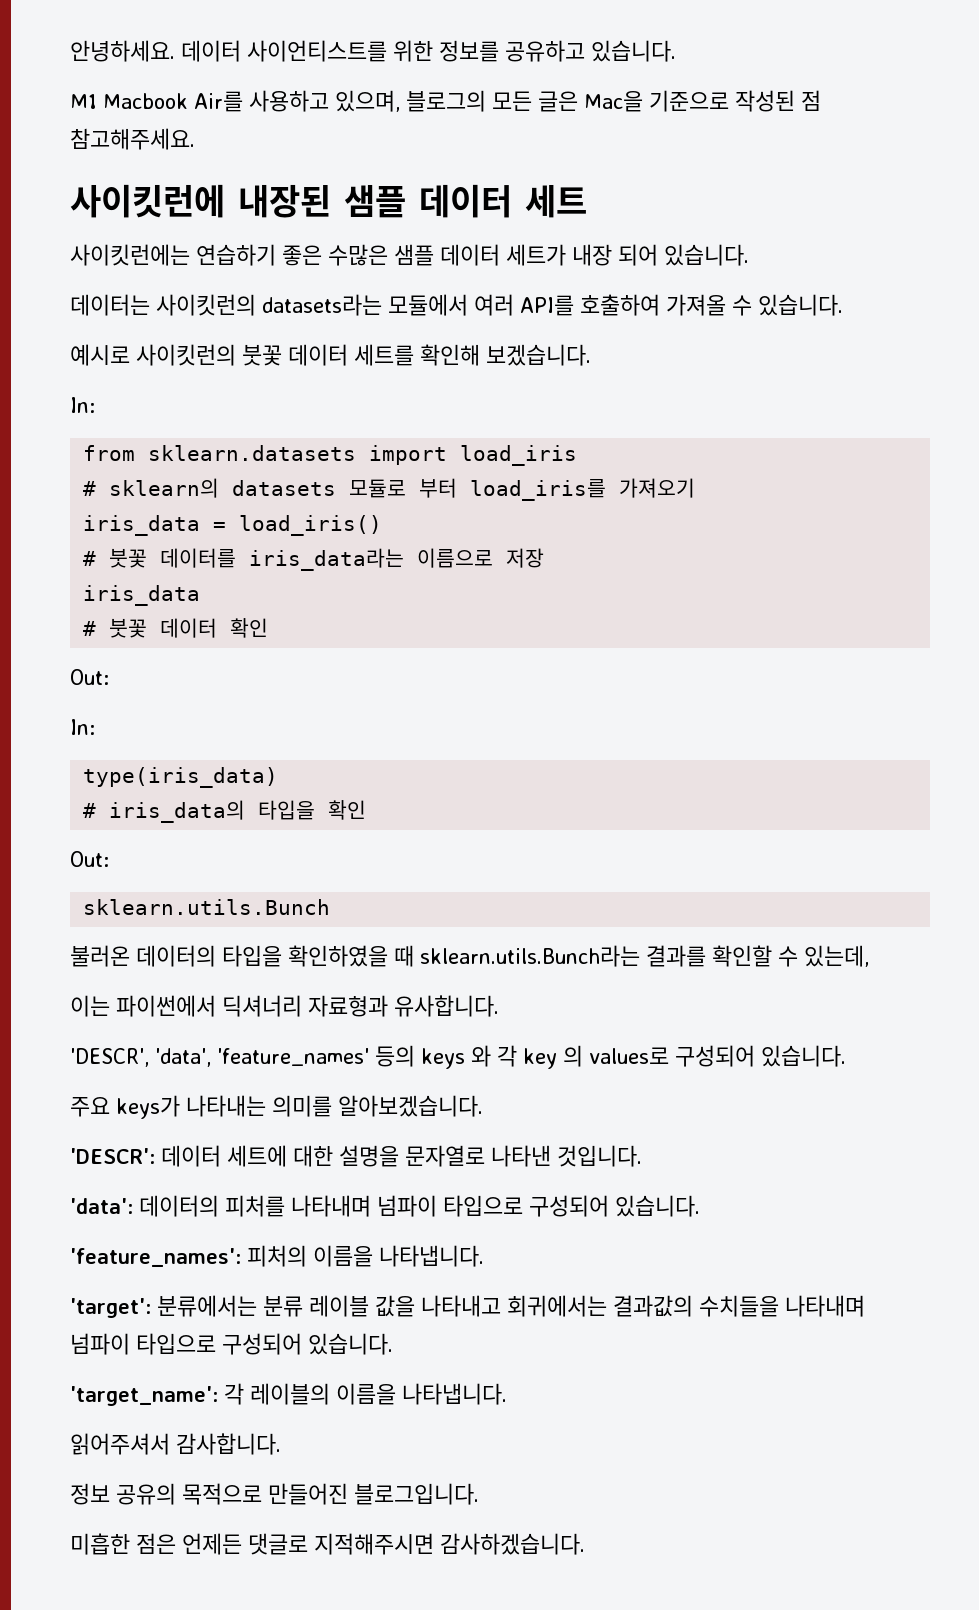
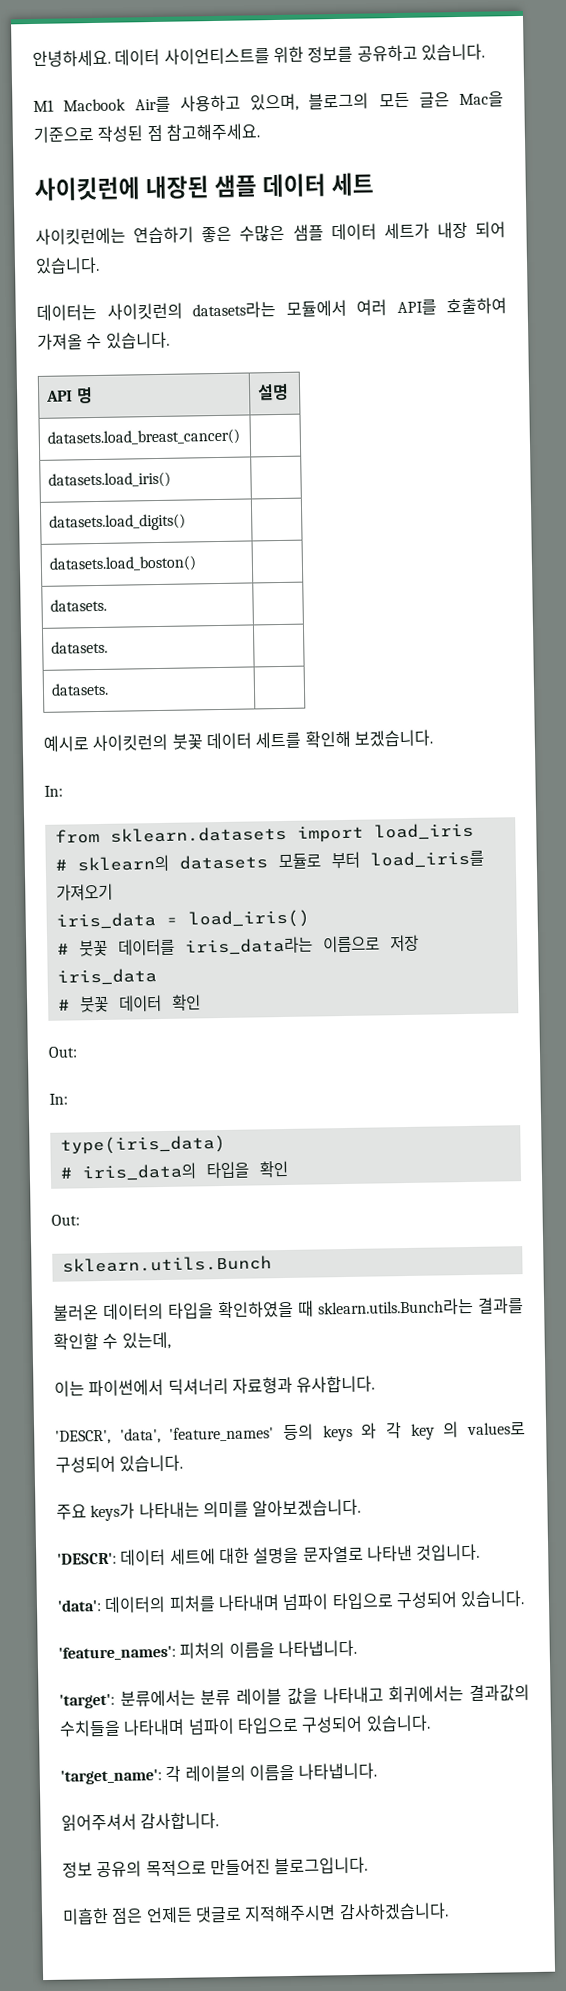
(843, 305) none -> [46,387,93,404] [257,383,290,401] [47,428,241,447] [48,471,172,489] [49,513,187,532] [49,555,198,573] [50,598,108,612] [51,640,109,654] [51,682,110,696] // API 명 | 설명 // datasets.load_breast_cancer() | // datasets.load_iris() | // datasets.load_digits() | // datasets.load_boston() | // datasets. | // datasets. | // datasets. |

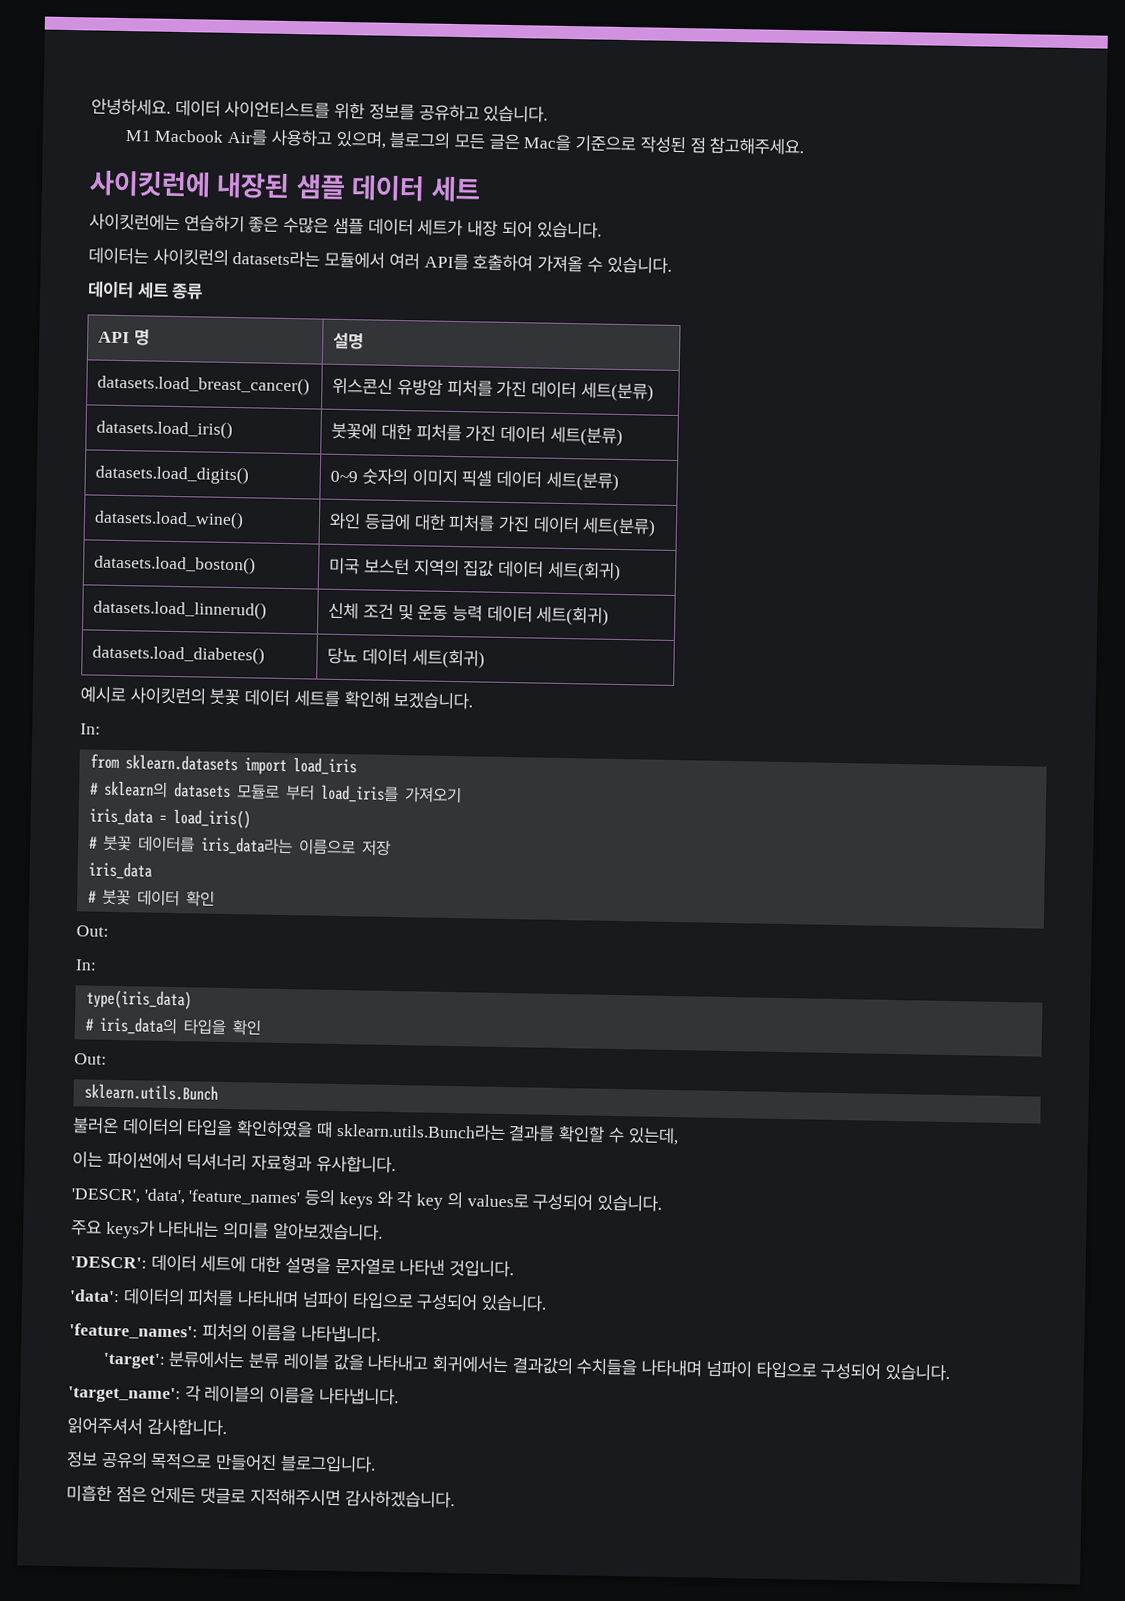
(170, 340) none -> [87,281,204,300] // 데이터 세트 종류
[48,471,172,489] [49,513,187,532] [49,555,198,573] [50,598,108,612] [51,640,109,654] [51,682,110,696] // datasets.load_iris() | // datasets.load_digits() | // datasets.load_boston() | // datasets. | // datasets. | // datasets. | -> [332,377,654,402] [96,419,234,440] [331,422,623,447] [95,464,250,485] [330,468,619,491] [94,509,245,530] [329,512,657,537] [94,554,257,575] [329,557,621,581] [93,599,268,620] [328,602,610,626] [92,644,266,665] [327,647,485,669] 위스콘신 유방암 피처를 가진 데이터 세트(분류) // datasets.load_iris() | 붓꽃에 대한 피처를 가진 데이터 세트(분류) // datasets.load_digits() | 0~9 숫자의 이미지 픽셀 데이터 세트(분류) // datasets.load_wine() | 와인 등급에 대한 피처를 가진 데이터 세트(분류) // datasets.load_boston() | 미국 보스턴 지역의 집값 데이터 세트(회귀) // datasets.load_linnerud() | 신체 조건 및 운동 능력 데이터 세트(회귀) // datasets.load_diabetes() | 당뇨 데이터 세트(회귀)

